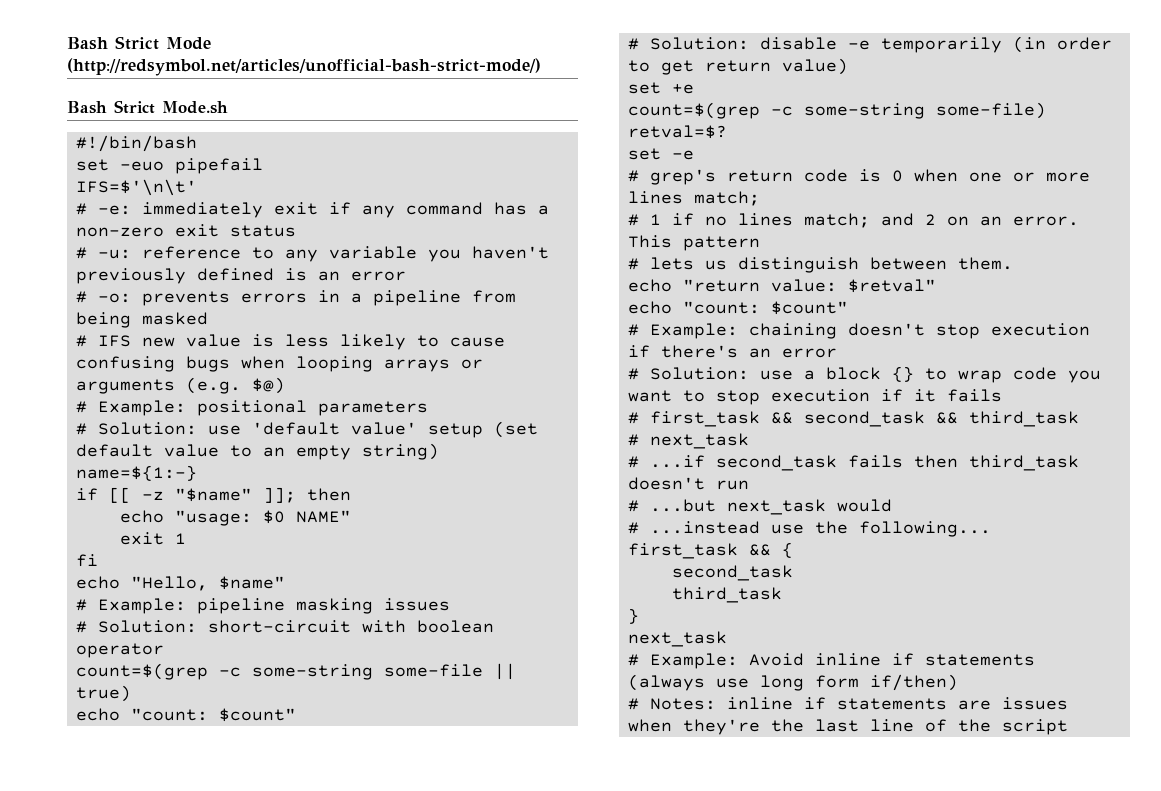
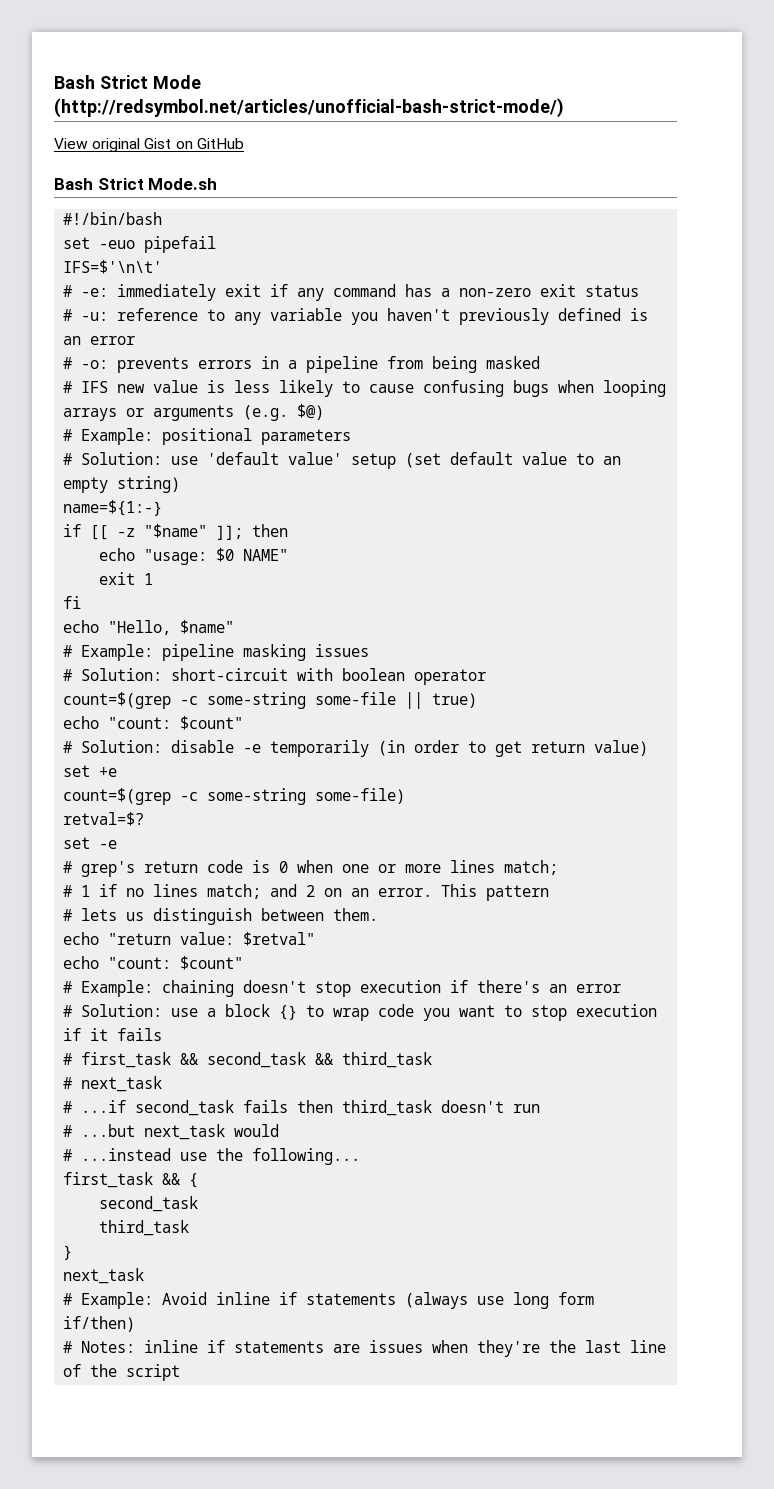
(541, 67) none -> [54,138,244,152] // View original Gist on GitHub

